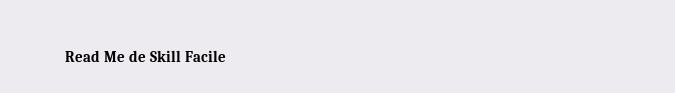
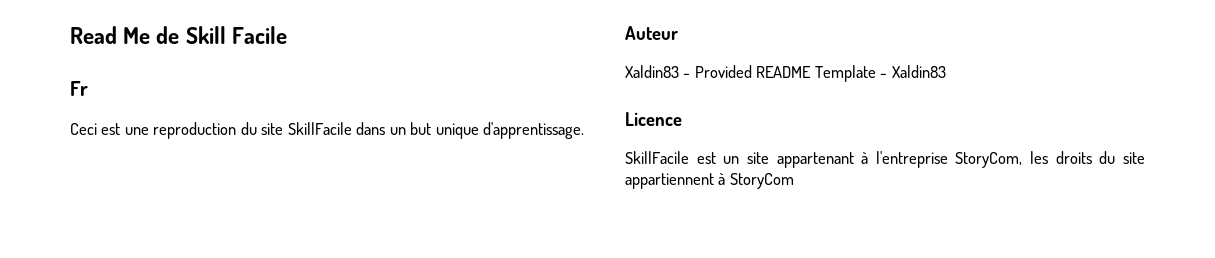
(227, 56) none -> [70,81,88,96] [70,122,584,139] [625,26,678,40] [625,65,946,82] [625,112,682,126] [625,151,1145,168] [625,173,794,189] // Fr // Ceci est une reproduction du site SkillFacile dans un but unique d'apprentissage. // Auteur // Xaldin83 - Provided README Template - Xaldin83 // Licence // SkillFacile est un site appartenant à l'entreprise StoryCom, les droits du site appartiennent à StoryCom

